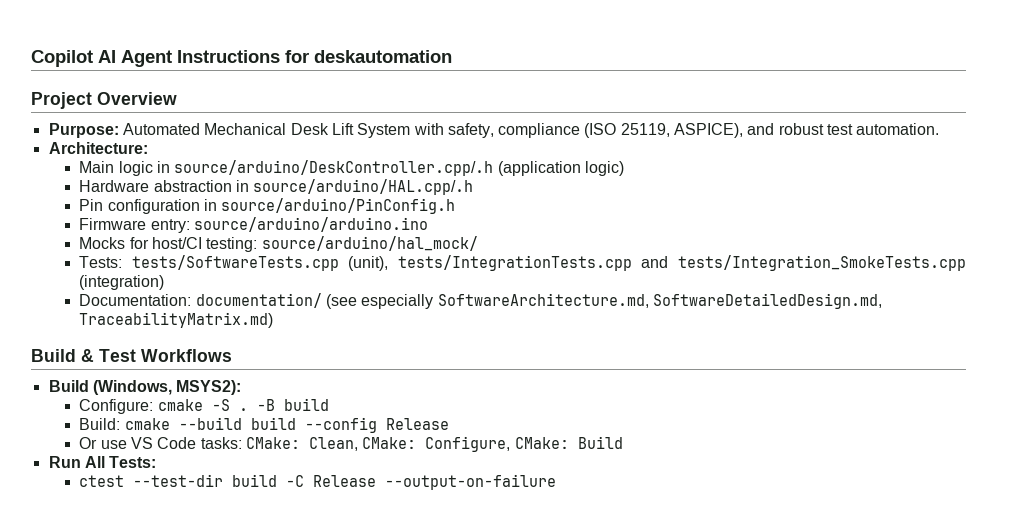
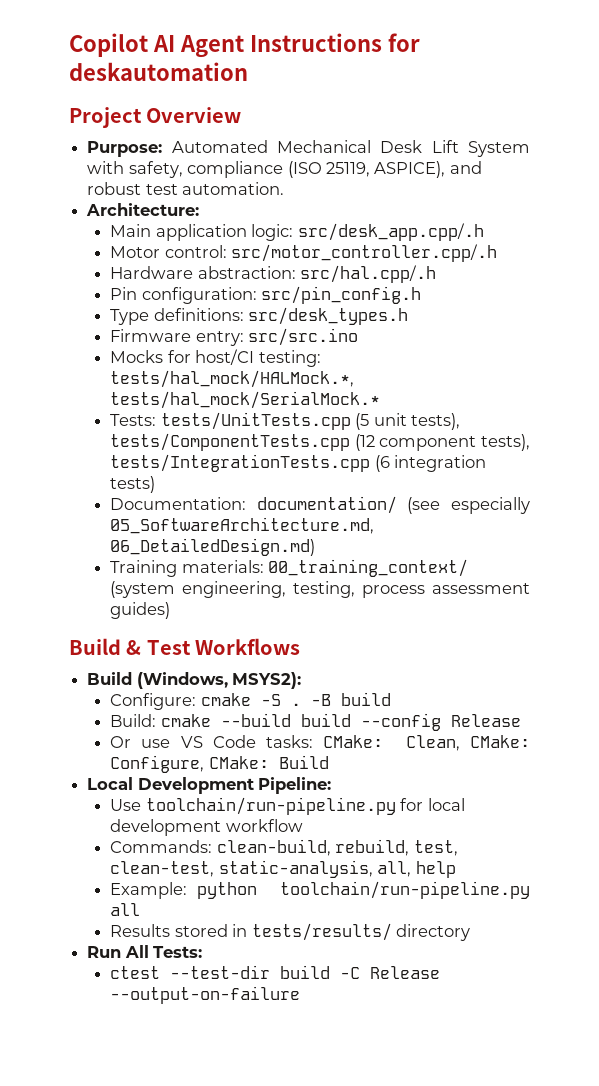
[118,160,624,176] [79,179,474,195] [79,198,456,214] logic in source/arduino/DeskController.cpp/.h (application logic) // Hardware abstraction in source/arduino/HAL.cpp/.h // Pin configuration in source/arduino/PinConfig.h -> [155,223,484,241] [110,244,498,262] [110,265,437,283] [110,286,422,304] [110,307,409,325] application logic: src/desk_app.cpp/.h // Motor control: src/motor_controller.cpp/.h // Hardware abstraction: src/hal.cpp/.h // Pin configuration: src/pin_config.h // Type definitions: src/desk_types.h
[193,217,428,232] source/arduino/arduino.ino -> [248,328,359,346] src/src.ino
[261,236,478,251] [79,255,966,271] [79,275,165,290] [79,293,882,309] [79,312,274,328] source/arduino/hal_mock/ // Tests: tests/SoftwareTests.cpp (unit), tests/IntegrationTests.cpp and tests/Integration_SmokeTests.cpp (integration) // Documentation: documentation/ (see especially SoftwareArchitecture.md, SoftwareDetailedDesign.md, TraceabilityMatrix.md) -> [110,370,355,388] [110,391,381,409] [110,412,461,430] [110,433,530,451] [110,454,487,472] [110,476,156,493] [110,496,530,514] [110,517,375,534] [110,538,316,556] [110,559,469,577] [110,581,530,598] [110,602,171,619] tests/hal_mock/HALMock.*, tests/hal_mock/SerialMock.* // Tests: tests/UnitTests.cpp (5 unit tests), tests/ComponentTests.cpp (12 component tests), tests/IntegrationTests.cpp (6 integration tests) // Documentation: documentation/ (see especially 05_SoftwareArchitecture.md, 06_DetailedDesign.md) // Training materials: 00_training_context/ (system engineering, testing, process assessment guides)
(623, 442) none -> [87,777,332,794] [110,797,465,815] [110,819,303,836] [110,839,458,856] [110,860,456,878] [110,881,530,899] [110,903,141,916] [110,923,471,941] // Local Development Pipeline: // Use toolchain/run-pipeline.py for local development workflow // Commands: clean-build, rebuild, test, clean-test, static-analysis, all, help // Example: python toolchain/run-pipeline.py all // Results stored in tests/results/ directory

